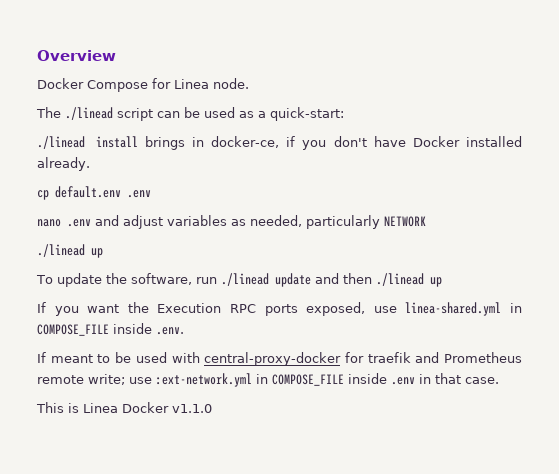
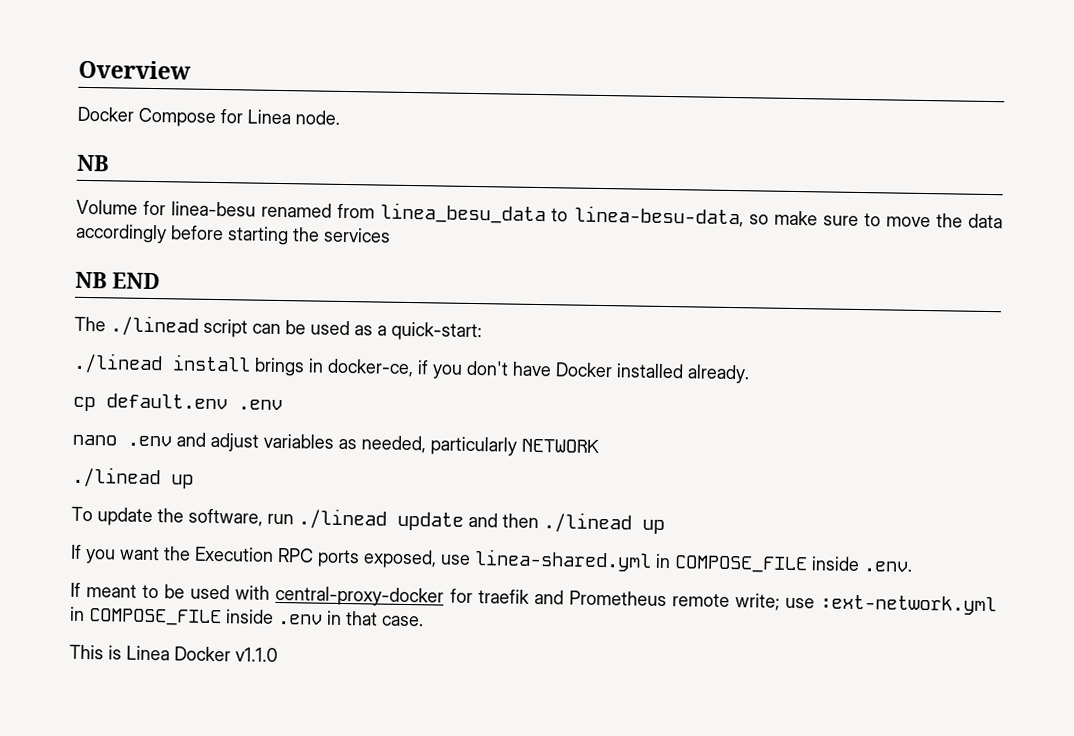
(249, 83) none -> [77,154,109,172] [76,199,1003,229] [75,223,391,246] [75,271,160,290] // NB // Volume for linea-besu renamed from linea_besu_data to linea-besu-data, so make sure to move the data accordingly before starting the services // NB END

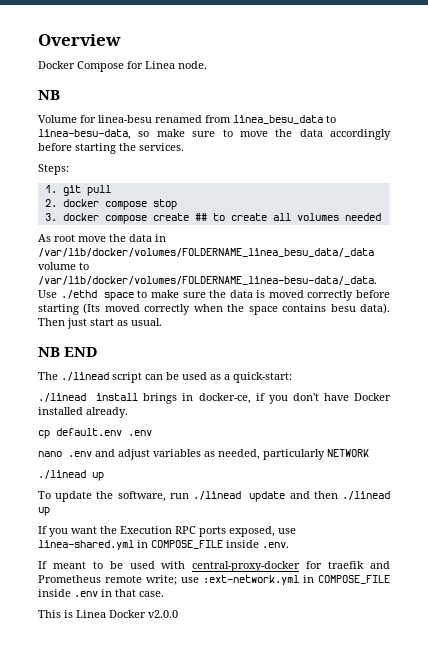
[323,227,391,243] services -> [139,143,184,151] [38,164,69,175] [44,185,111,196] [44,199,177,210] [44,213,381,224] [38,234,166,242] [38,248,374,257] [38,262,89,270] [38,276,377,285] [38,290,390,301] [38,303,391,315] [38,318,162,329] services. // Steps: // 1. git pull // 2. docker compose stop // 3. docker compose create ## to create all volumes needed // As root move the data in /var/lib/docker/volumes/FOLDERNAME_linea_besu_data/_data volume to /var/lib/docker/volumes/FOLDERNAME_linea-besu-data/_data. Use ./ethd space to make sure the data is moved correctly before starting (Its moved correctly when the space contains besu data). Then just start as usual.
[235,647,278,663] v1.1.0 -> [148,610,178,618] v2.0.0

